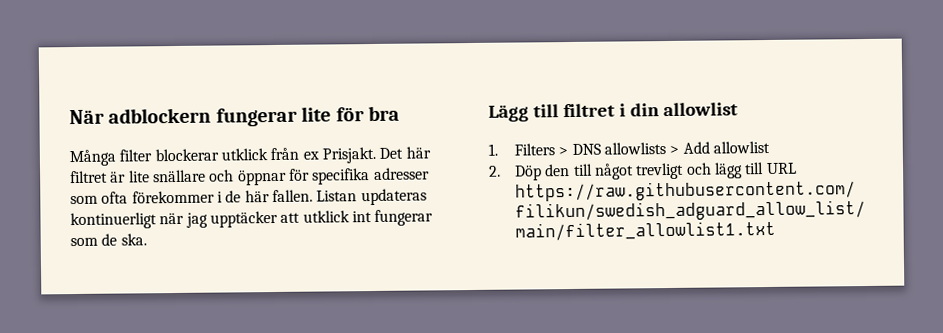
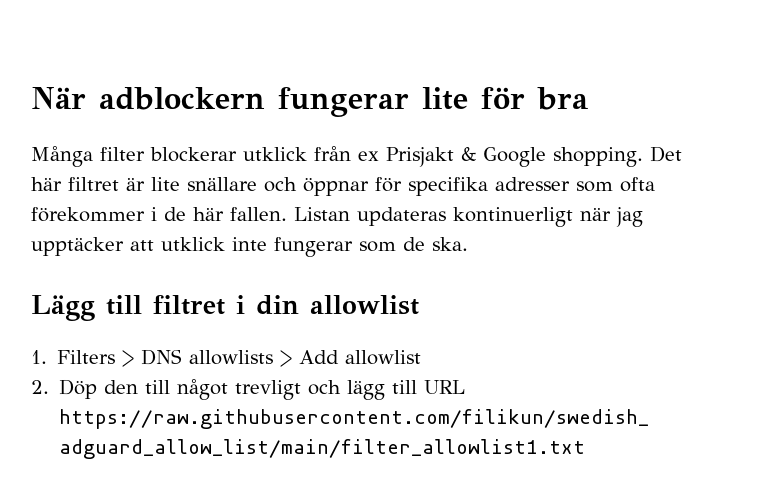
[321,146,376,164] Prisjakt. -> [386,146,643,167] Prisjakt & Google shopping.
[351,211,372,223] int -> [232,237,267,251] inte

